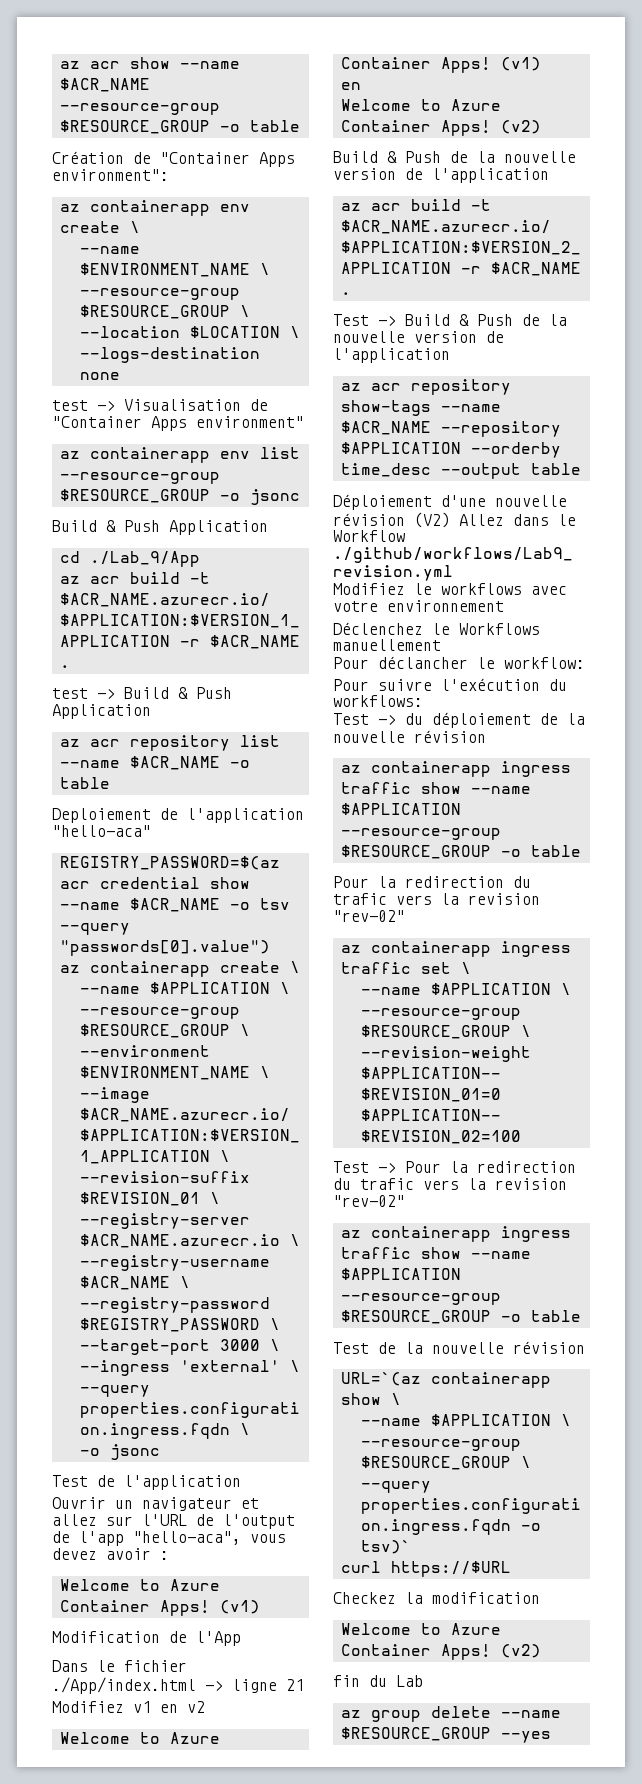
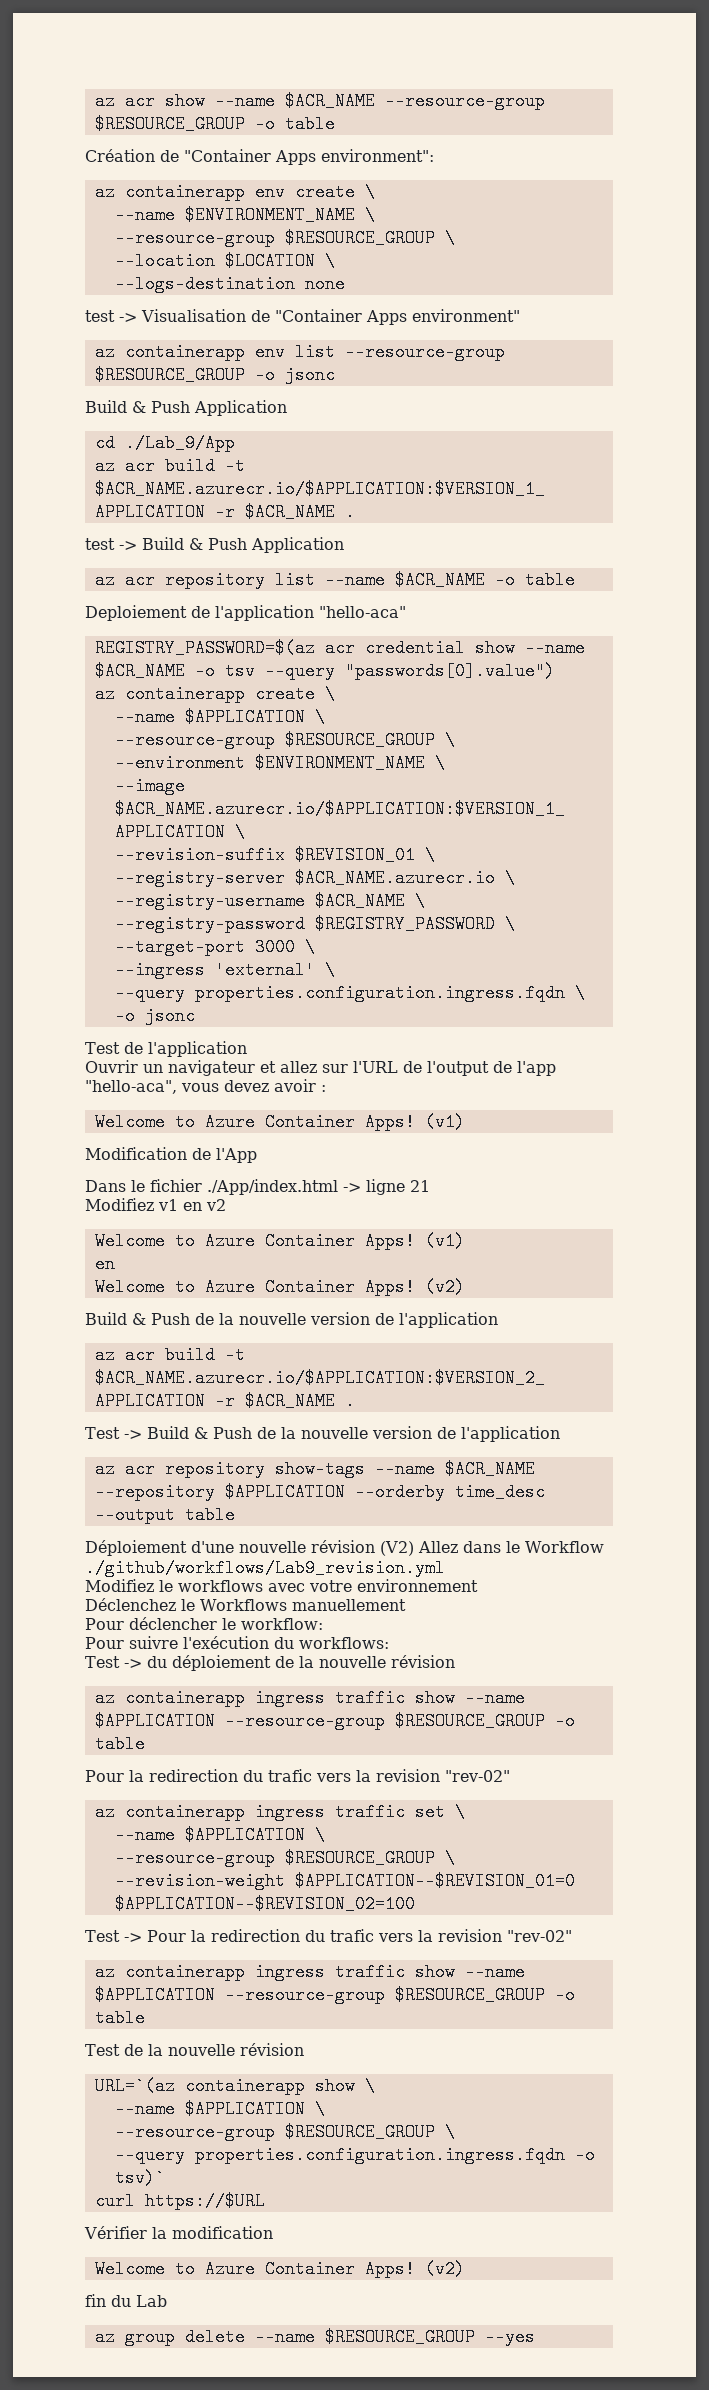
[378,656,468,669] déclancher -> [129,1617,217,1630] déclencher
[333,1592,396,1604] Checkez -> [84,2226,147,2239] Vérifier

